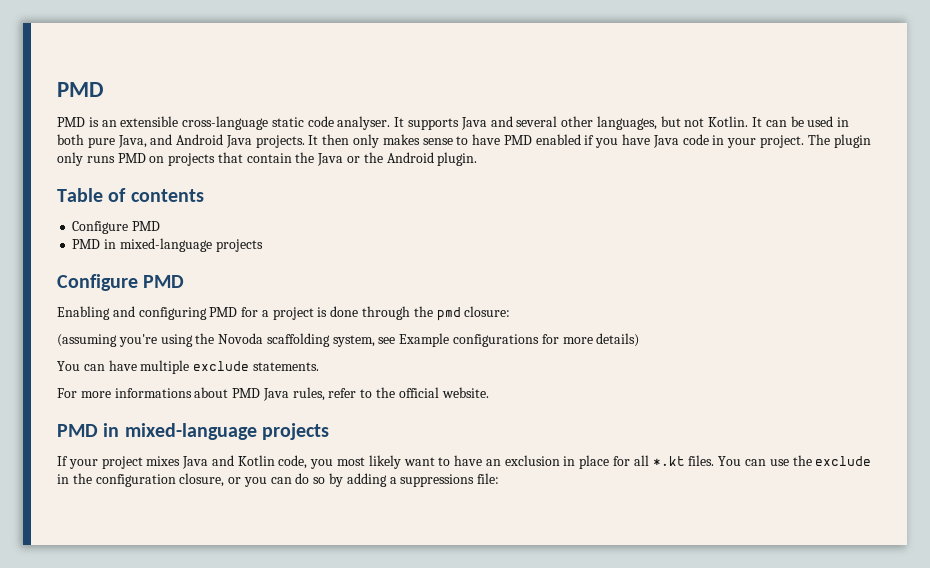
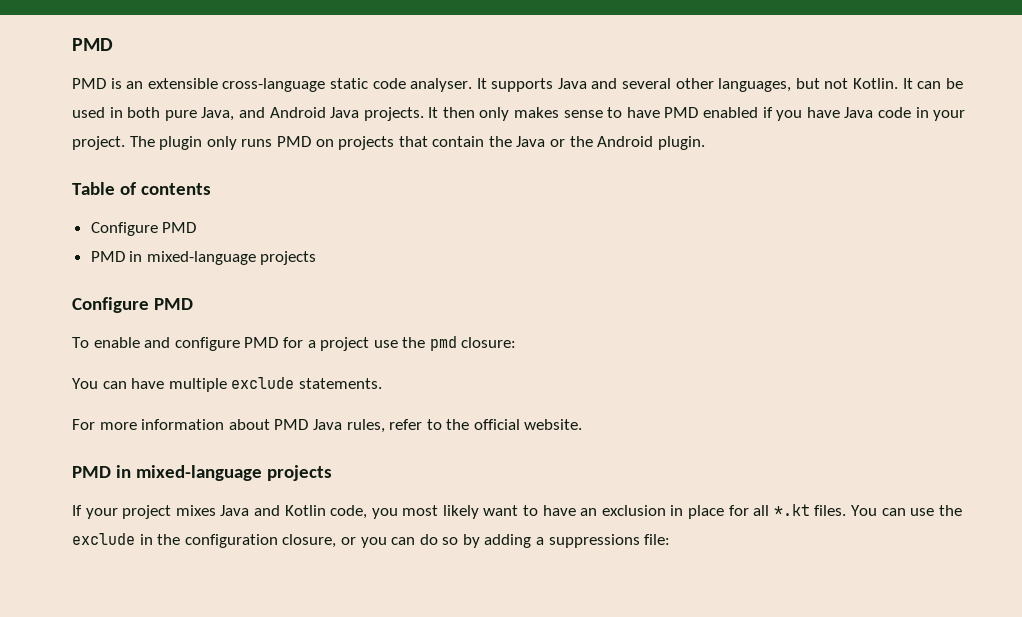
[57,306,207,320] Enabling and configuring -> [72,337,240,351] To enable and configure
[317,306,411,320] is done through -> [373,340,398,348] use
[57,333,640,347] // (assuming you're using the Novoda scaffolding system, see Example configurations for more details) -> (517, 342) none
[114,388,192,398] informations -> [141,419,225,430] information

